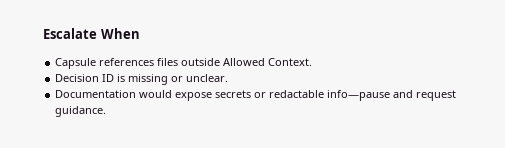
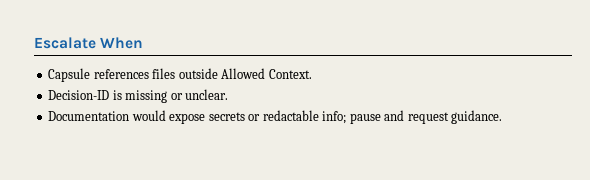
[55,74,115,82] Decision ID -> [48,90,110,100] Decision-ID
[327,90,391,101] info—pause -> [322,111,381,124] info; pause

